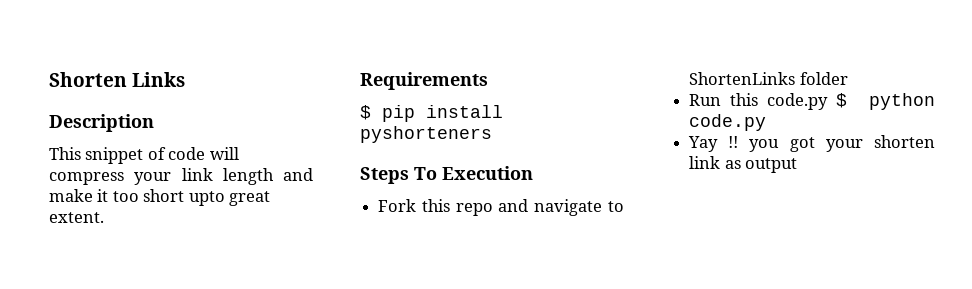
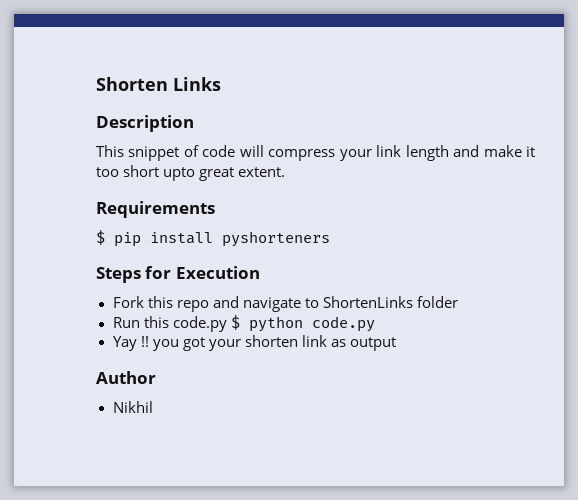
[414,167,437,180] To -> [145,266,172,279] for
(798, 165) none -> [96,371,156,384] [112,401,153,413] // Author // Nikhil

